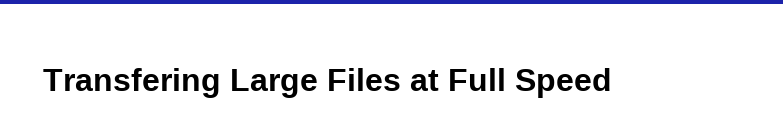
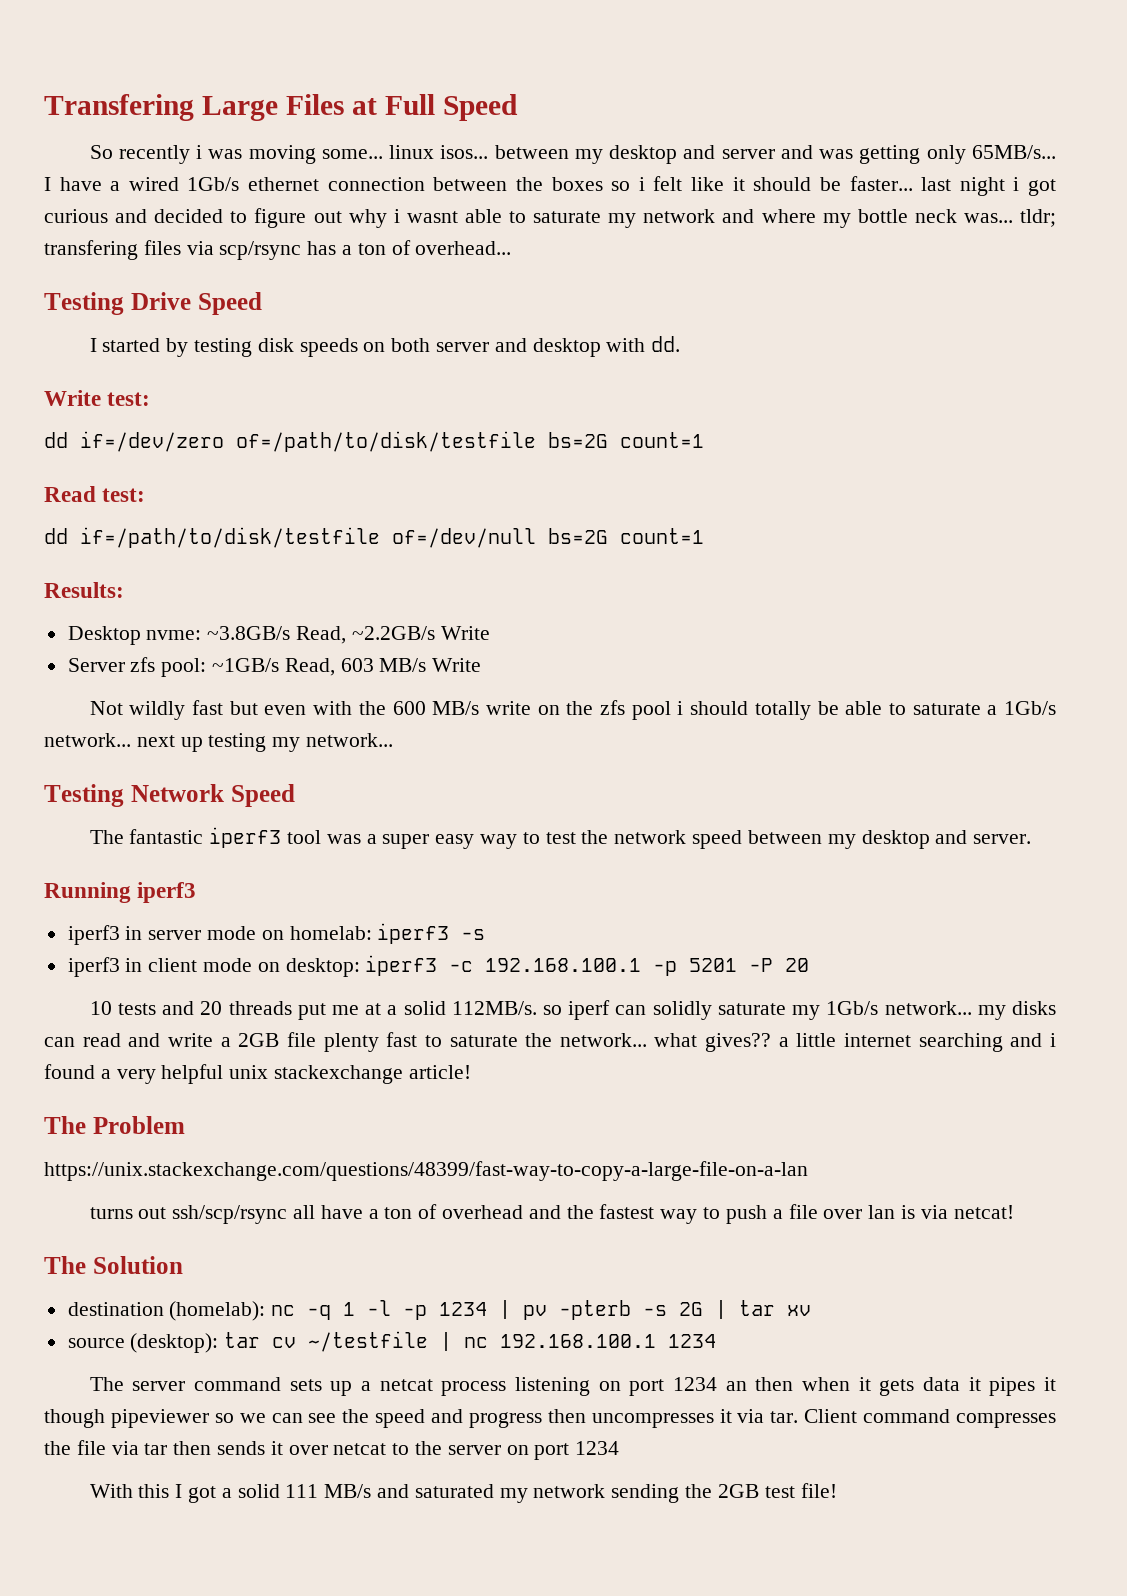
(612, 83) none -> [89,145,1056,164] [44,176,1056,196] [44,208,1057,228] [44,240,512,260] [44,292,262,315] [89,336,681,357] [44,390,151,406] [44,431,704,452] [44,486,146,502] [44,527,704,548] [44,582,124,598] [67,626,490,645] [67,657,482,677] [89,700,1056,720] [44,733,394,752] [44,784,295,807] [89,827,1032,849] [44,882,197,903] [67,923,486,945] [67,955,810,977] [89,1000,1056,1020] [44,1032,1056,1052] [44,1064,471,1084] [44,1116,185,1134] [44,1161,808,1181] [89,1204,1014,1224] [44,1256,183,1274] [67,1300,812,1321] [67,1331,717,1353] [89,1377,1057,1396] [44,1409,1056,1428] [44,1440,620,1460] [89,1483,837,1503] // So recently i was moving some... linux isos... between my desktop and server and was getting only 65MB/s... I have a wired 1Gb/s ethernet connection between the boxes so i felt like it should be faster... last night i got curious and decided to figure out why i wasnt able to saturate my network and where my bottle neck was... tldr; transfering files via scp/rsync has a ton of overhead... // Testing Drive Speed // I started by testing disk speeds on both server and desktop with dd. // Write test: // dd if=/dev/zero of=/path/to/disk/testfile bs=2G count=1 // Read test: // dd if=/path/to/disk/testfile of=/dev/null bs=2G count=1 // Results: // Desktop nvme: ~3.8GB/s Read, ~2.2GB/s Write // Server zfs pool: ~1GB/s Read, 603 MB/s Write // Not wildly fast but even with the 600 MB/s write on the zfs pool i should totally be able to saturate a 1Gb/s network... next up testing my network... // Testing Network Speed // The fantastic iperf3 tool was a super easy way to test the network speed between my desktop and server. // Running iperf3 // iperf3 in server mode on homelab: iperf3 -s // iperf3 in client mode on desktop: iperf3 -c 192.168.100.1 -p 5201 -P 20 // 10 tests and 20 threads put me at a solid 112MB/s. so iperf can solidly saturate my 1Gb/s network... my disks can read and write a 2GB file plenty fast to saturate the network... what gives?? a little internet searching and i found a very helpful unix stackexchange article! // The Problem // https://unix.stackexchange.com/questions/48399/fast-way-to-copy-a-large-file-on-a-lan // turns out ssh/scp/rsync all have a ton of overhead and the fastest way to push a file over lan is via netcat! // The Solution // destination (homelab): nc -q 1 -l -p 1234 | pv -pterb -s 2G | tar xv // source (desktop): tar cv ~/testfile | nc 192.168.100.1 1234 // The server command sets up a netcat process listening on port 1234 an then when it gets data it pipes it though pipeviewer so we can see the speed and progress then uncompresses it via tar. Client command compresses the file via tar then sends it over netcat to the server on port 1234 // With this I got a solid 111 MB/s and saturated my network sending the 2GB test file!

